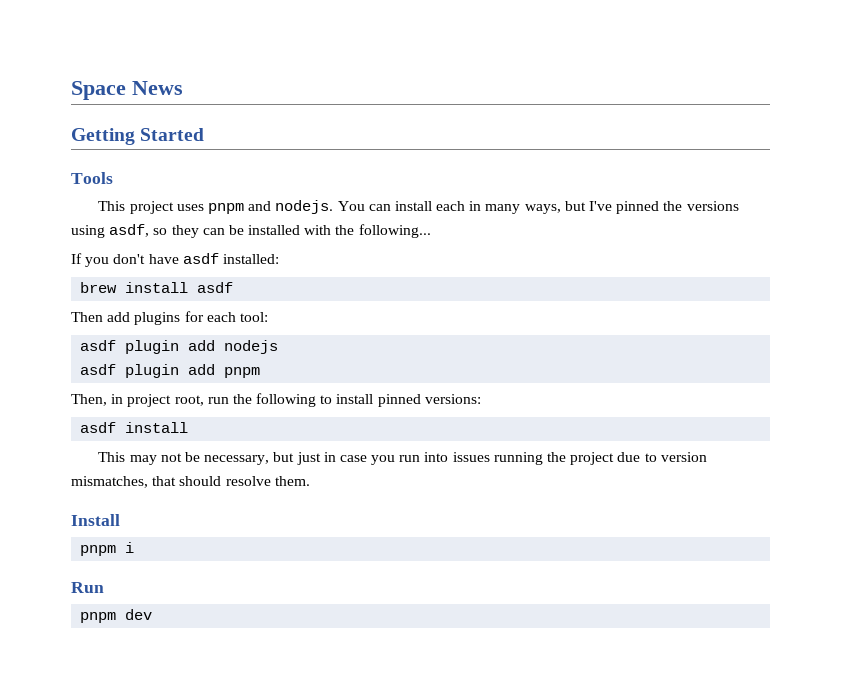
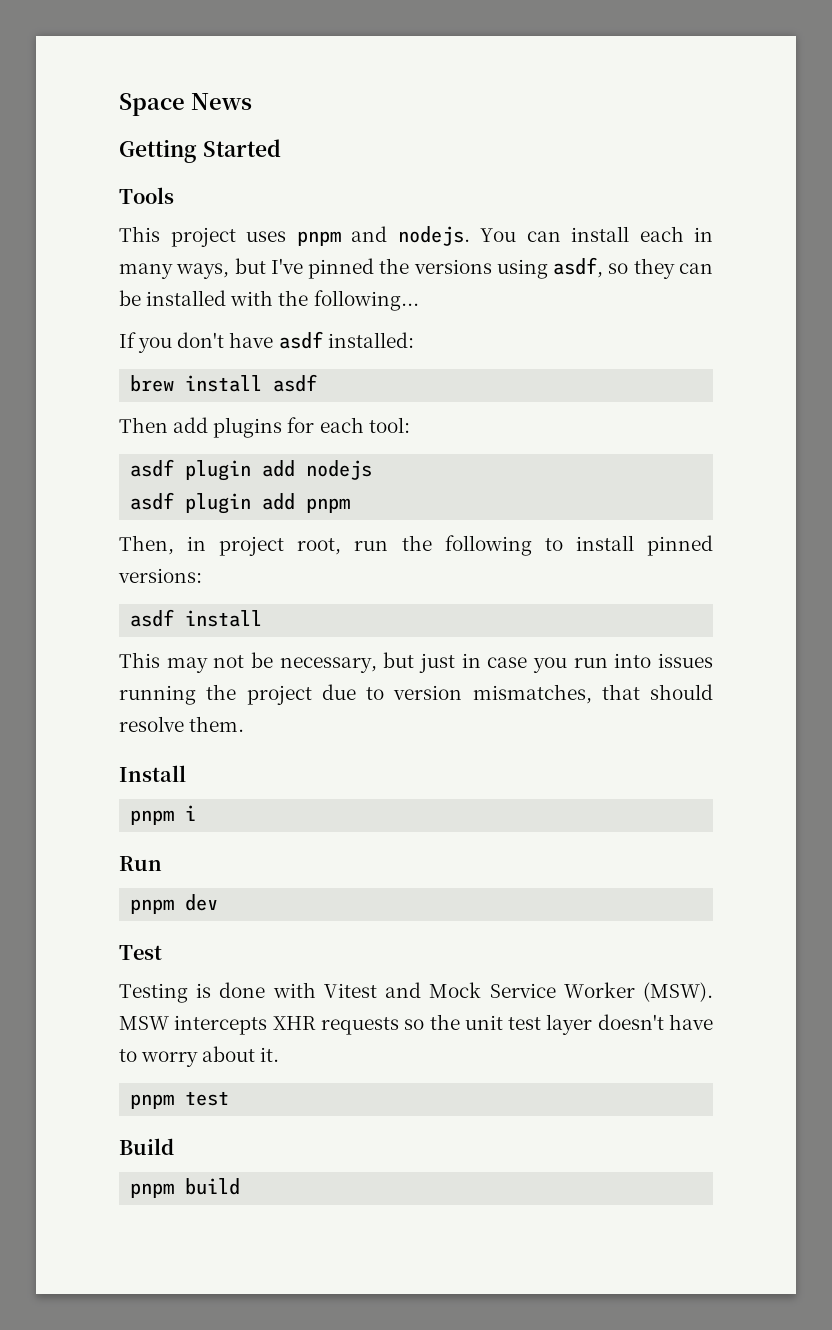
(153, 614) none -> [119,945,162,960] [119,982,713,1003] [119,1014,713,1035] [119,1046,280,1067] [130,1091,230,1109] [119,1138,174,1155] [130,1178,241,1198] // Test // Testing is done with Vitest and Mock Service Worker (MSW). MSW intercepts XHR requests so the unit test layer doesn't have to worry about it. // pnpm test // Build // pnpm build

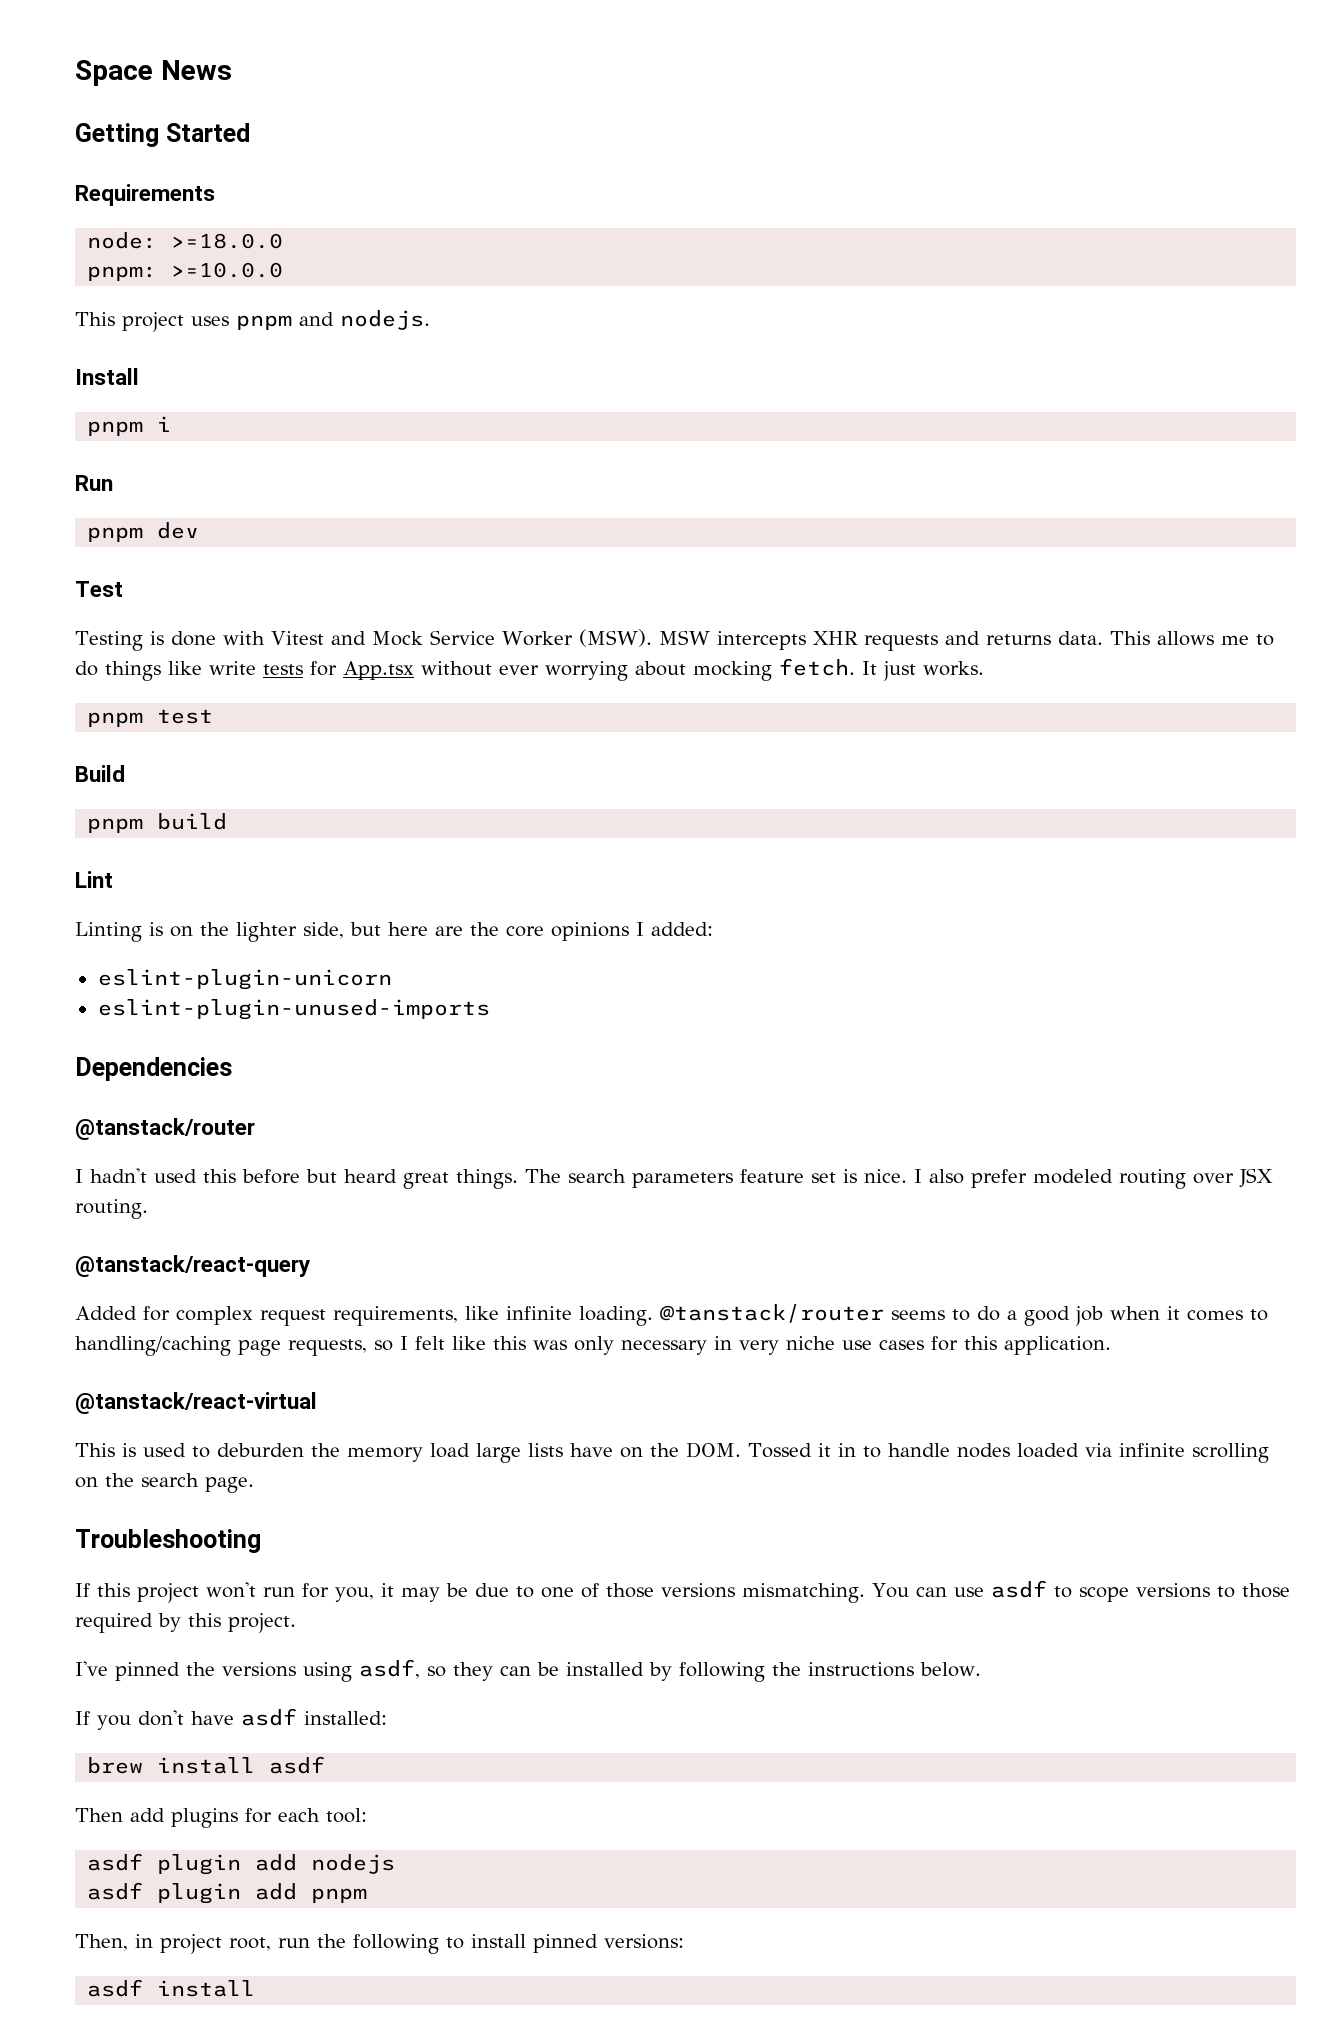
[119,187,174,204] Tools -> [75,184,215,206] [87,232,284,249] [87,262,284,281] Requirements // node: >=18.0.0 // pnpm: >=10.0.0
[480,226,713,242] [119,258,266,279] You can install each in many ways, but -> [75,368,139,385] [87,416,172,436] [75,475,113,491] [87,522,200,542] [75,581,123,597] [75,629,1274,651] [75,658,984,681] [87,709,214,727] [75,765,125,782] [87,813,228,833] [75,871,113,888] [75,922,713,942] [97,969,392,990] [97,999,490,1020] [75,1057,232,1081] [75,1118,255,1140] [75,1168,1273,1189] [75,1199,148,1219] [75,1255,310,1277] [75,1304,1268,1326] [75,1336,1111,1356] [75,1392,317,1414] [75,1442,1269,1463] [75,1473,254,1493] [75,1529,261,1553] [75,1580,1290,1603] [75,1613,296,1633] // Install // pnpm i // Run // pnpm dev // Test // Testing is done with Vitest and Mock Service Worker (MSW). MSW intercepts XHR requests and returns data. This allows me to do things like write tests for App.tsx without ever worrying about mocking fetch. It just works. // pnpm test // Build // pnpm build // Lint // Linting is on the lighter side, but here are the core opinions I added: // eslint-plugin-unicorn // eslint-plugin-unused-imports // Dependencies // @tanstack/router // I hadn't used this before but heard great things. The search parameters feature set is nice. I also prefer modeled routing over JSX routing. // @tanstack/react-query // Added for complex request requirements, like infinite loading. @tanstack/router seems to do a good job when it comes to handling/caching page requests, so I felt like this was only necessary in very niche use cases for this application. // @tanstack/react-virtual // This is used to deburden the memory load large lists have on the DOM. Tossed it in to handle nodes loaded via infinite scrolling on the search page. // Troubleshooting // If this project won't run for you, it may be due to one of those versions mismatching. You can use asdf to scope versions to those required by this project. //
[230,290,419,311] with the following... -> [649,1662,981,1682] by following the instructions below.
[119,652,714,673] [119,684,713,705] [119,716,245,732] [119,765,186,782] [130,805,197,825] [119,856,162,871] [130,894,219,914] [119,945,162,960] [119,982,713,1003] [119,1014,713,1035] [119,1046,280,1067] [130,1091,230,1109] [119,1138,174,1155] [130,1178,241,1198] // This may not be necessary, but just in case you run into issues running the project due to version mismatches, that should resolve them. // Install // pnpm i // Run // pnpm dev // Test // Testing is done with Vitest and Mock Service Worker (MSW). MSW intercepts XHR requests so the unit test layer doesn't have to worry about it. // pnpm test // Build // pnpm build -> (256, 1988) none

